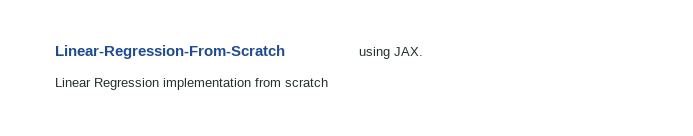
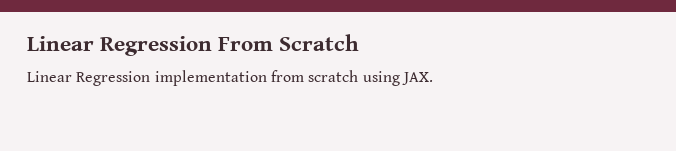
[55,45,285,59] Linear-Regression-From-Scratch -> [27,34,360,56] Linear Regression From Scratch

